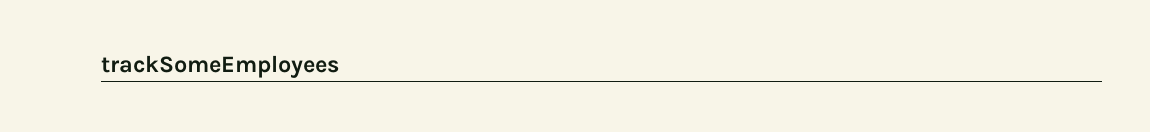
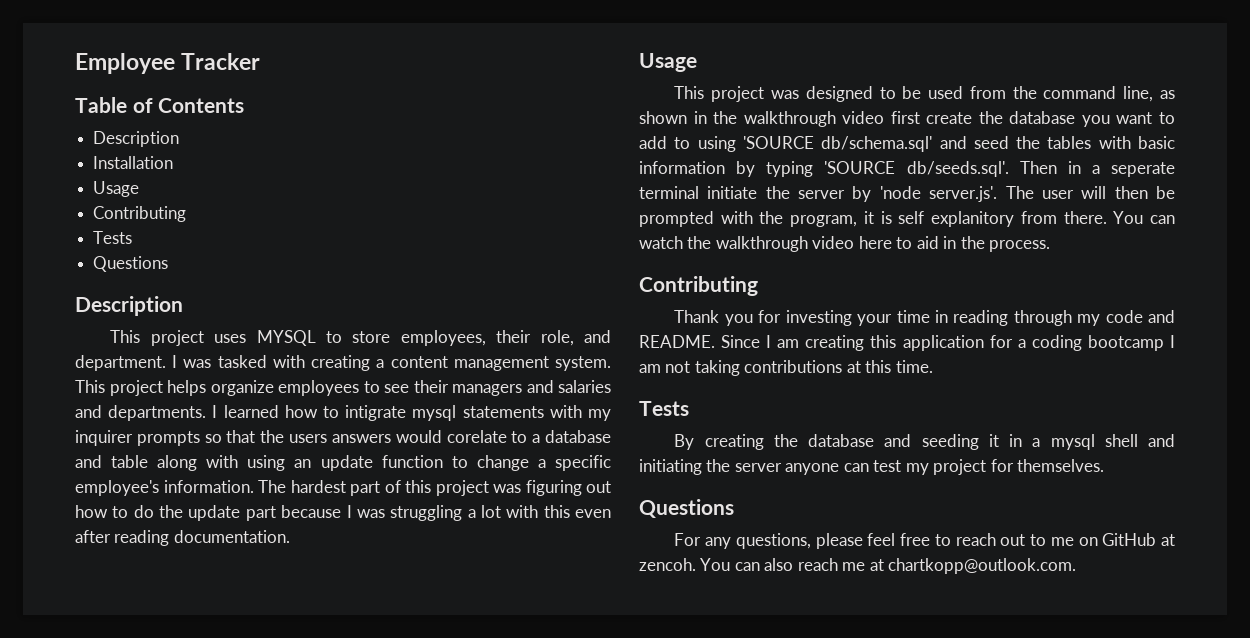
[101,55,339,78] trackSomeEmployees -> [75,53,261,74] [75,97,245,113] [93,131,180,147] [93,156,174,169] [93,181,140,197] [93,206,187,222] [93,231,133,244] [93,256,169,272] [75,296,183,316] [110,330,611,346] [75,355,611,371] [75,380,611,396] [75,405,611,421] [75,430,611,446] [75,455,611,471] [75,480,611,496] [75,505,611,521] [75,530,290,546] [639,53,697,72] [674,86,1175,102] [639,111,1175,127] [639,136,1175,152] [639,161,1175,177] [639,186,1175,202] [639,211,1175,227] [639,236,1051,252] [639,276,758,296] [674,310,1175,326] [639,335,1175,351] [639,360,933,376] [639,401,689,416] [674,434,1175,450] [639,459,1105,475] [639,499,734,518] [674,533,1175,549] [639,558,1077,574] Employee Tracker // Table of Contents // Description // Installation // Usage // Contributing // Tests // Questions // Description // This project uses MYSQL to store employees, their role, and department. I was tasked with creating a content management system. This project helps organize employees to see their managers and salaries and departments. I learned how to intigrate mysql statements with my inquirer prompts so that the users answers would corelate to a database and table along with using an update function to change a specific employee's information. The hardest part of this project was figuring out how to do the update part because I was struggling a lot with this even after reading documentation. // Usage // This project was designed to be used from the command line, as shown in the walkthrough video first create the database you want to add to using 'SOURCE db/schema.sql' and seed the tables with basic information by typing 'SOURCE db/seeds.sql'. Then in a seperate terminal initiate the server by 'node server.js'. The user will then be prompted with the program, it is self explanitory from there. You can watch the walkthrough video here to aid in the process. // Contributing // Thank you for investing your time in reading through my code and README. Since I am creating this application for a coding bootcamp I am not taking contributions at this time. // Tests // By creating the database and seeding it in a mysql shell and initiating the server anyone can test my project for themselves. // Questions // For any questions, please feel free to reach out to me on GitHub at zencoh. You can also reach me at chartkopp@outlook.com.

